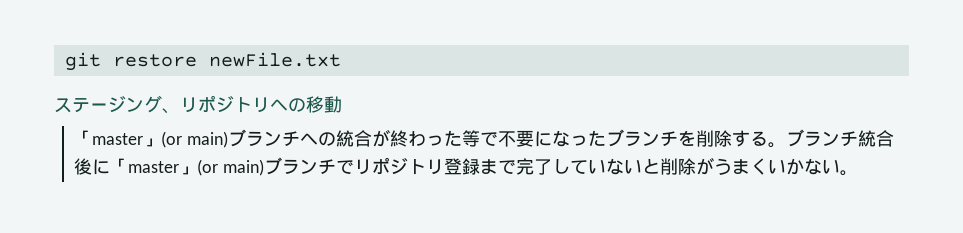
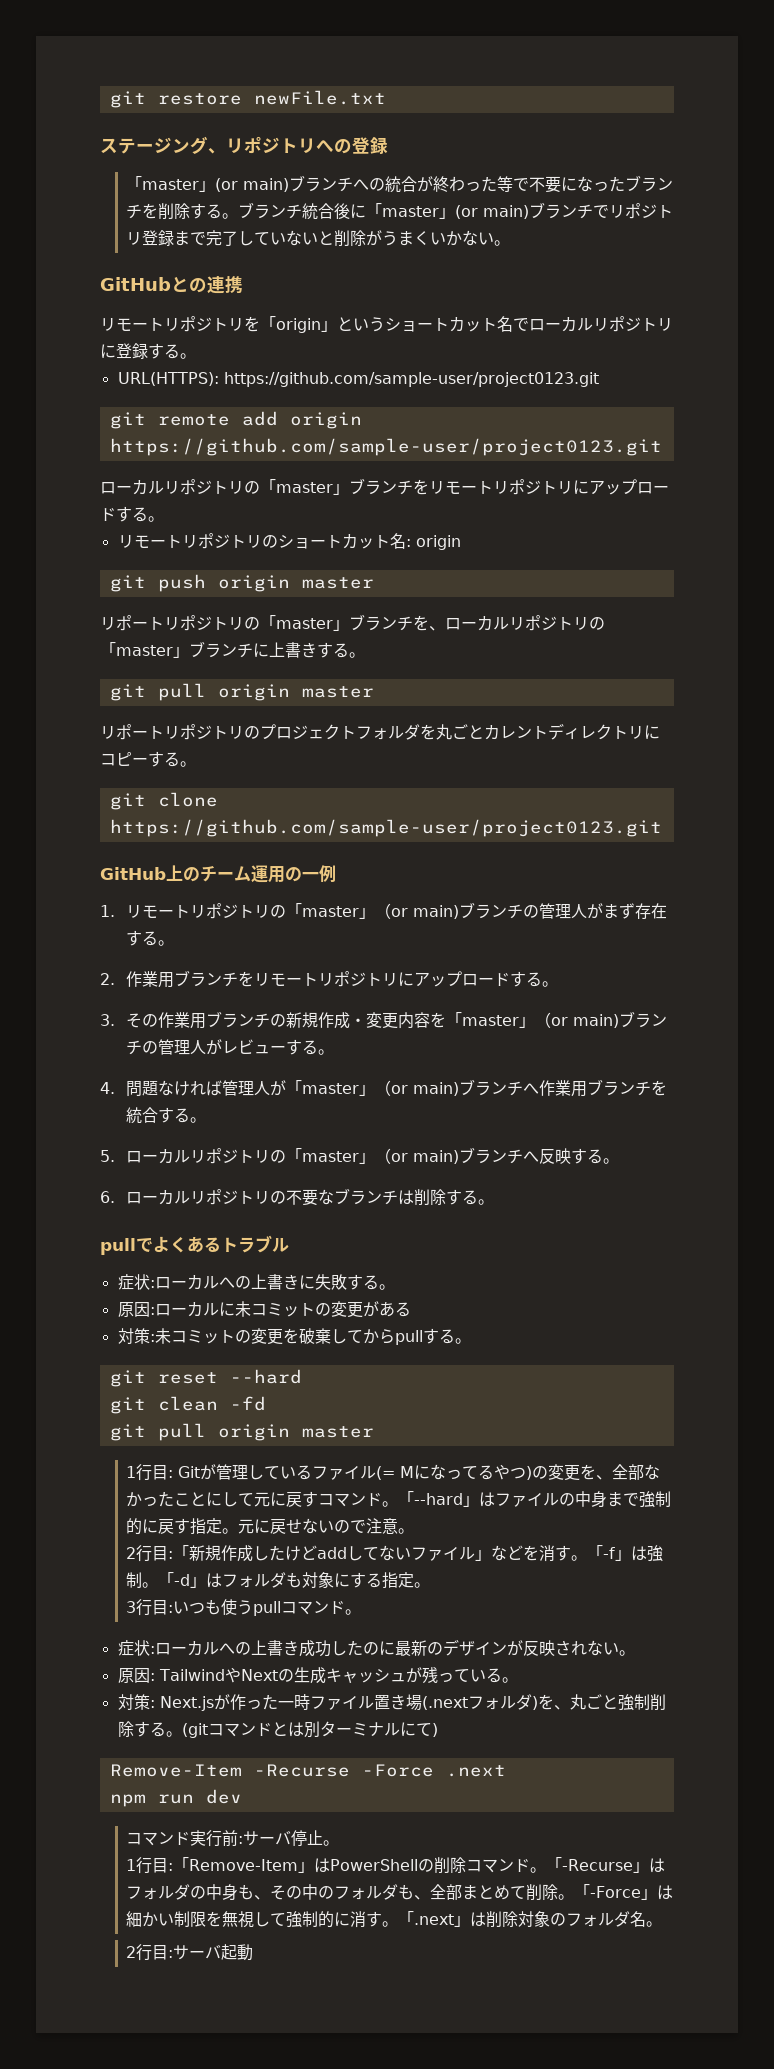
[306,96,342,113] 移動 -> [352,137,388,154] 登録
(858, 173) none -> [100,276,243,294] [100,316,673,333] [100,343,196,359] [117,372,599,387] [109,411,362,429] [109,438,662,456] [100,478,669,495] [100,506,164,522] [117,533,461,550] [109,574,374,592] [100,614,605,631] [100,641,365,658] [109,683,374,701] [100,723,660,740] [100,751,196,767] [109,792,218,810] [109,819,662,837] [100,865,336,883] [100,902,668,919] [126,930,175,946] [100,970,559,988] [100,1011,668,1029] [126,1039,335,1055] [100,1079,668,1097] [126,1107,207,1124] [100,1147,620,1164] [100,1188,495,1206] [100,1235,289,1255] [117,1274,395,1290] [117,1301,411,1318] [117,1328,471,1345] [109,1369,302,1387] [109,1396,266,1414] [109,1423,374,1441] [126,1464,661,1481] [126,1491,672,1508] [126,1518,415,1535] [126,1545,664,1562] [126,1572,431,1589] [126,1599,362,1616] [117,1639,635,1657] [117,1667,518,1684] [117,1694,666,1711] [117,1721,438,1738] [109,1764,506,1777] [109,1789,242,1807] [126,1830,340,1847] [126,1857,666,1874] [126,1884,674,1901] [126,1911,663,1928] [126,1944,254,1961] // GitHubとの連携 // リモートリポジトリを「origin」というショートカット名でローカルリポジトリに登録する。 // URL(HTTPS): https://github.com/sample-user/project0123.git // git remote add origin https://github.com/sample-user/project0123.git // ローカルリポジトリの「master」ブランチをリモートリポジトリにアップロードする。 // リモートリポジトリのショートカット名: origin // git push origin master // リポートリポジトリの「master」ブランチを、ローカルリポジトリの「master」ブランチに上書きする。 // git pull origin master // リポートリポジトリのプロジェクトフォルダを丸ごとカレントディレクトリにコピーする。 // git clone https://github.com/sample-user/project0123.git // GitHub上のチーム運用の一例 // 1.リモートリポジトリの「master」（or main)ブランチの管理人がまず存在する。 // 2.作業用ブランチをリモートリポジトリにアップロードする。 // 3.その作業用ブランチの新規作成・変更内容を「master」（or main)ブランチの管理人がレビューする。 // 4.問題なければ管理人が「master」（or main)ブランチへ作業用ブランチを統合する。 // 5.ローカルリポジトリの「master」（or main)ブランチへ反映する。 // 6.ローカルリポジトリの不要なブランチは削除する。 // pullでよくあるトラブル // 症状:ローカルへの上書きに失敗する。 // 原因:ローカルに未コミットの変更がある // 対策:未コミットの変更を破棄してからpullする。 // git reset --hard // git clean -fd // git pull origin master // 1行目: Gitが管理しているファイル(= Mになってるやつ)の変更を、全部なかったことにして元に戻すコマンド。「--hard」はファイルの中身まで強制的に戻す指定。元に戻せないので注意。 // 2行目:「新規作成したけどaddしてないファイル」などを消す。「-f」は強制。「-d」はフォルダも対象にする指定。 // 3行目:いつも使うpullコマンド。 // 症状:ローカルへの上書き成功したのに最新のデザインが反映されない。 // 原因: TailwindやNextの生成キャッシュが残っている。 // 対策: Next.jsが作った一時ファイル置き場(.nextフォルダ)を、丸ごと強制削除する。(gitコマンドとは別ターミナルにて) // Remove-Item -Recurse -Force .next // npm run dev // コマンド実行前:サーバ停止。 // 1行目:「Remove-Item」はPowerShellの削除コマンド。「-Recurse」はフォルダの中身も、その中のフォルダも、全部まとめて削除。「-Force」は細かい制限を無視して強制的に消す。「.next」は削除対象のフォルダ名。 // 2行目:サーバ起動

